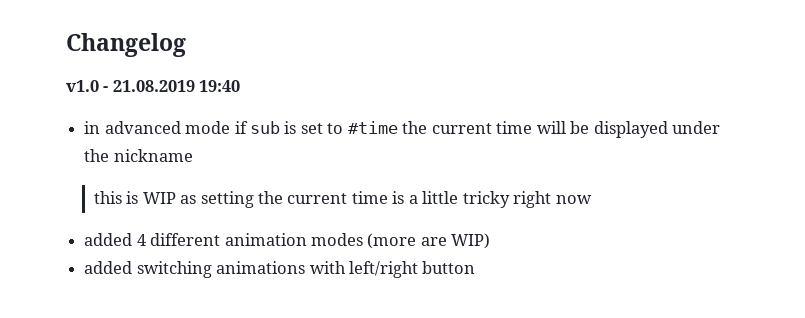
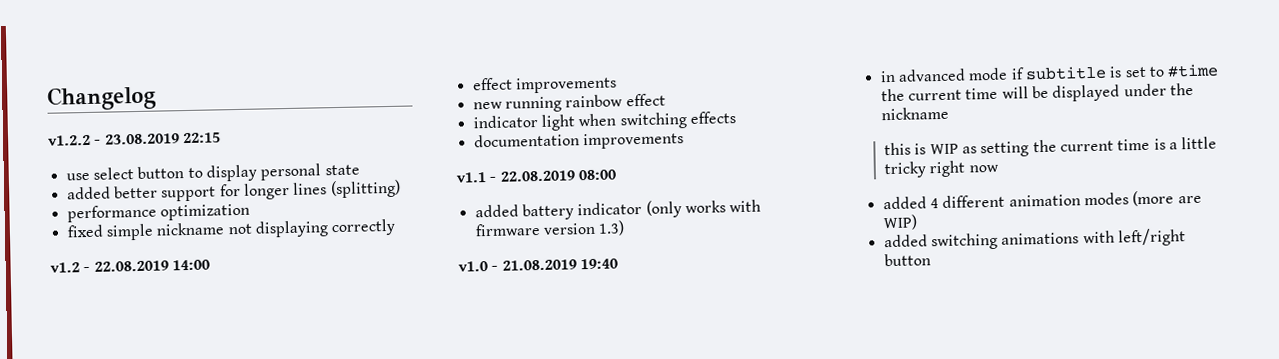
(186, 45) none -> [48,132,221,146] [65,163,360,182] [66,179,401,202] [66,203,250,223] [66,218,397,241] [50,259,210,273] [471,76,617,94] [472,93,666,113] [472,111,736,131] [473,132,684,150] [456,169,616,183] [474,199,762,221] [474,220,626,237] // v1.2.2 - 23.08.2019 22:15 // use select button to display personal state // added better support for longer lines (splitting) // performance optimization // fixed simple nickname not displaying correctly // v1.2 - 22.08.2019 14:00 // effect improvements // new running rainbow effect // indicator light when switching effects // documentation improvements // v1.1 - 22.08.2019 08:00 // added battery indicator (only works with firmware version 1.3)
[249,121,280,134] sub -> [1024,65,1107,81] subtitle

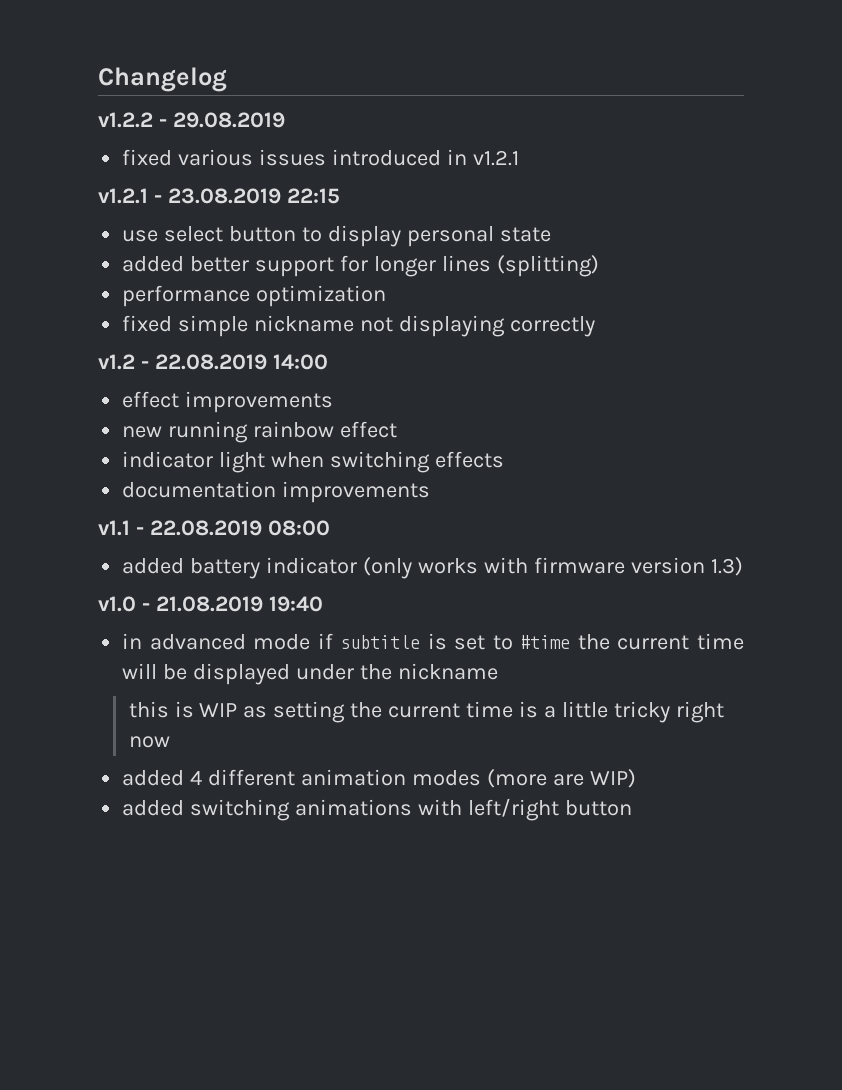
(102, 142) none -> [172,112,285,128] [122,149,519,166] [98,188,162,204] 29.08.2019 // fixed various issues introduced in v1.2.1 // v1.2.1 -

